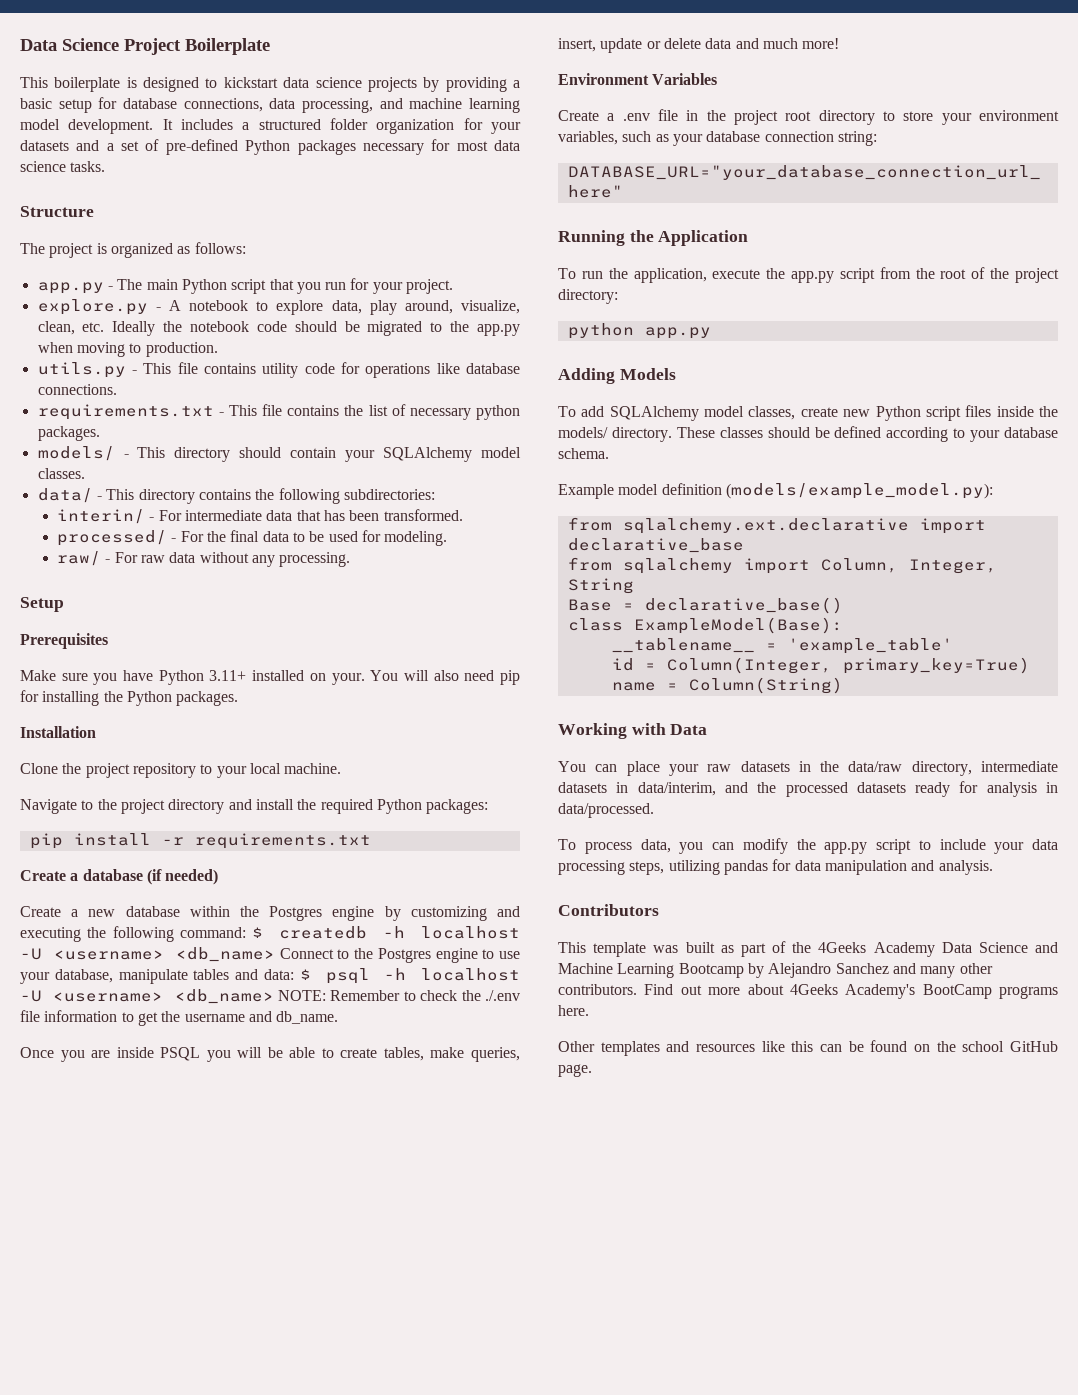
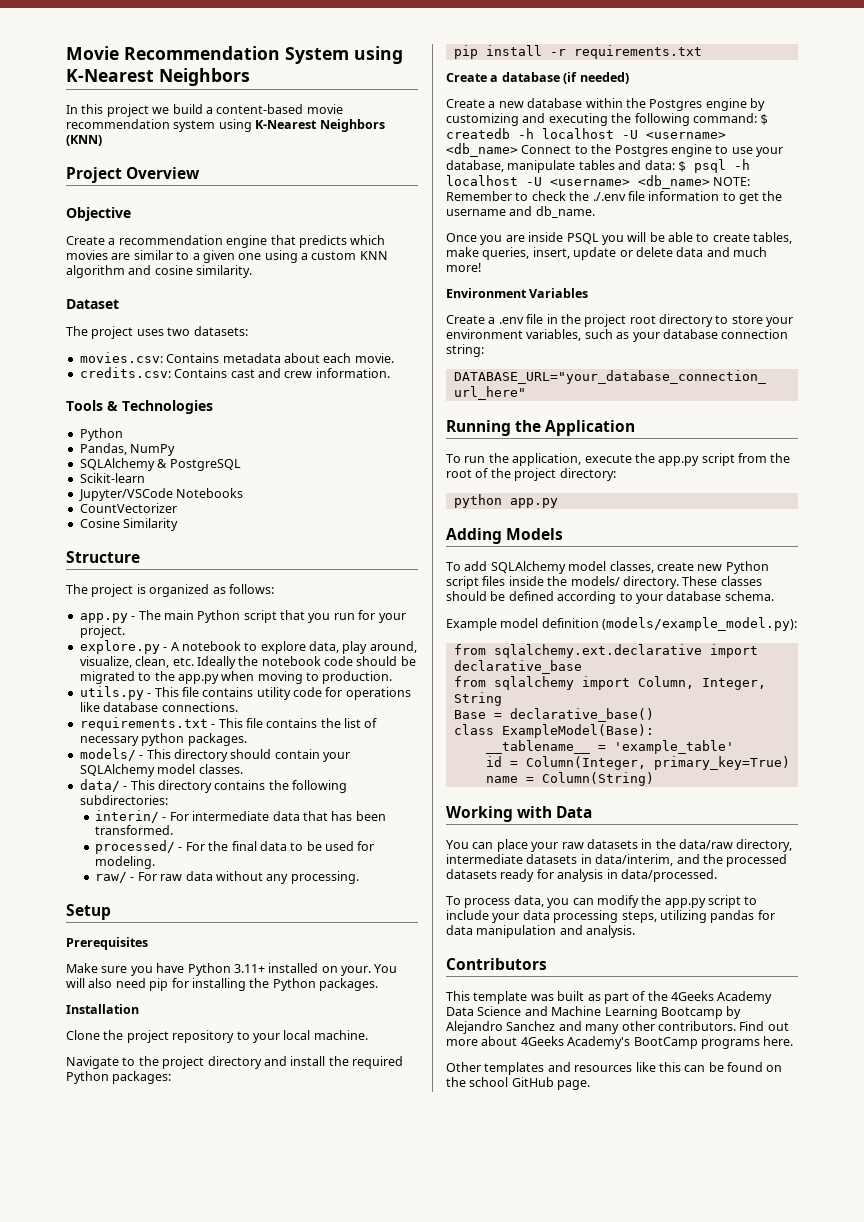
[20,38,270,55] [20,77,521,92] [20,97,520,113] [20,118,521,134] [20,139,520,155] [20,161,106,172] Data Science Project Boilerplate // This boilerplate is designed to kickstart data science projects by providing a basic setup for database connections, data processing, and machine learning model development. It includes a structured folder organization for your datasets and a set of pre-defined Python packages necessary for most data science tasks. -> [66,46,403,64] [66,68,250,86] [66,104,343,117] [66,119,385,132] [66,135,102,146] [66,167,201,183] [66,207,131,221] [66,235,386,248] [66,250,388,263] [66,265,253,278] [66,299,119,309] [66,326,248,339] [79,352,394,363] [79,367,390,378] [66,400,213,414] [79,428,123,441] [79,443,176,456] [79,458,241,471] [79,473,145,483] [78,488,244,501] [79,503,177,513] [79,518,179,531] Movie Recommendation System using K-Nearest Neighbors // In this project we build a content-based movie recommendation system using K-Nearest Neighbors (KNN) // Project Overview // Objective // Create a recommendation engine that predicts which movies are similar to a given one using a custom KNN algorithm and cosine similarity. // Dataset // The project uses two datasets: // movies.csv: Contains metadata about each movie. // credits.csv: Contains cast and crew information. // Tools & Technologies // Python // Pandas, NumPy // SQLAlchemy & PostgreSQL // Scikit-learn // Jupyter/VSCode Notebooks // CountVectorizer // Cosine Similarity

